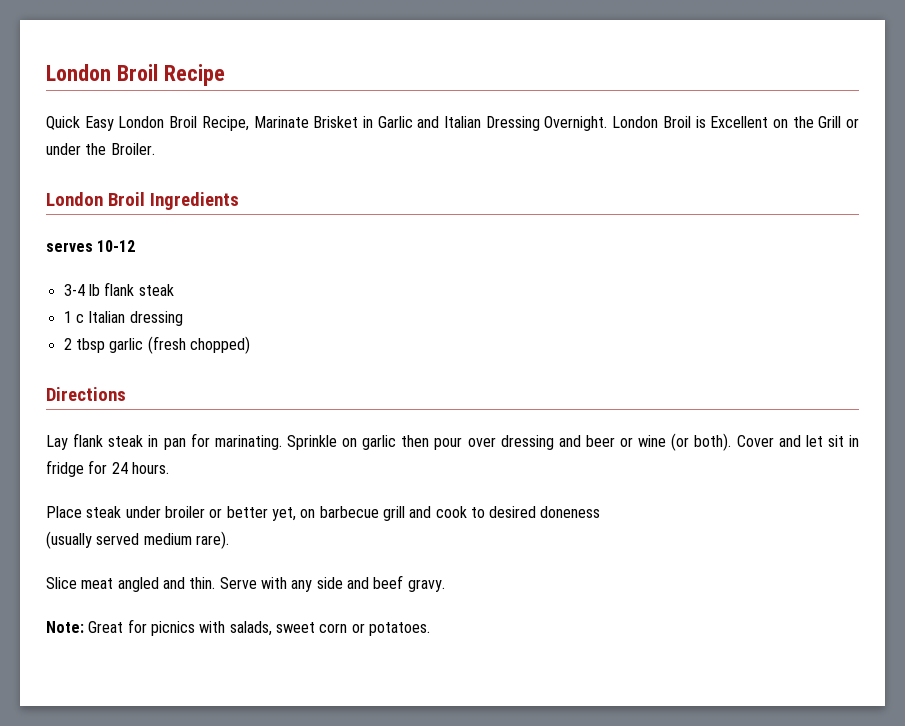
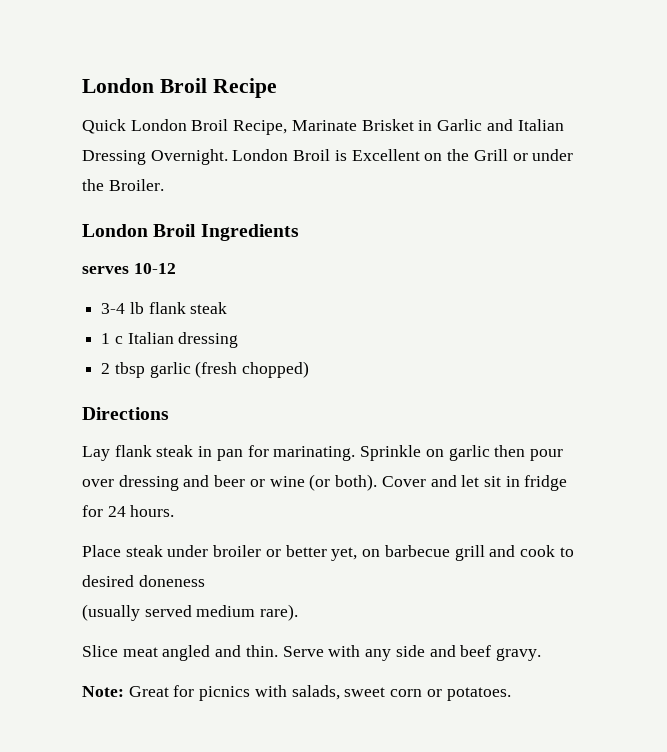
[84,116,114,131] Easy -> (126, 126) none

